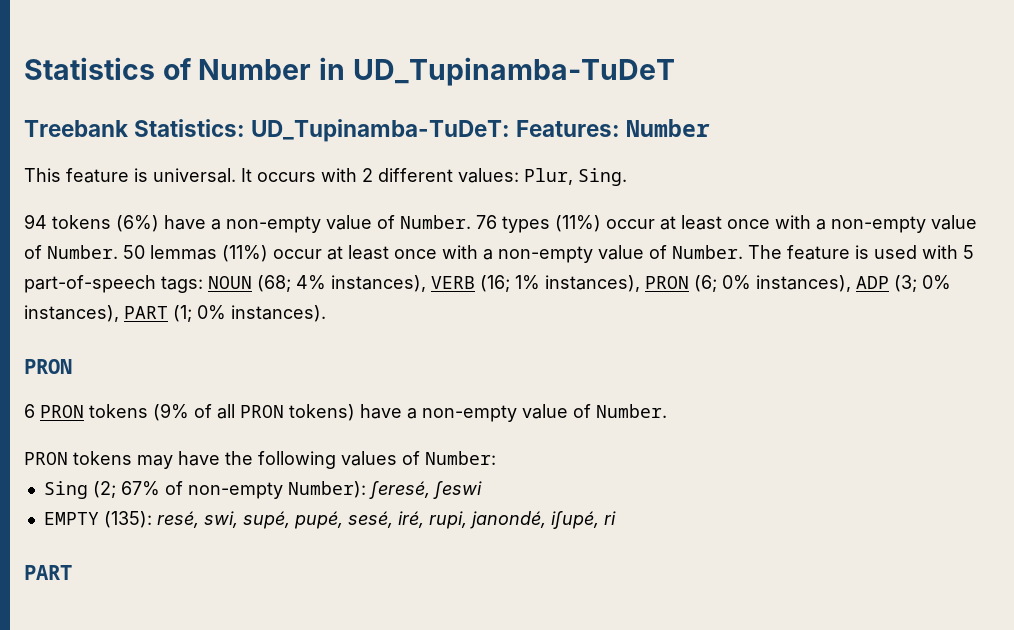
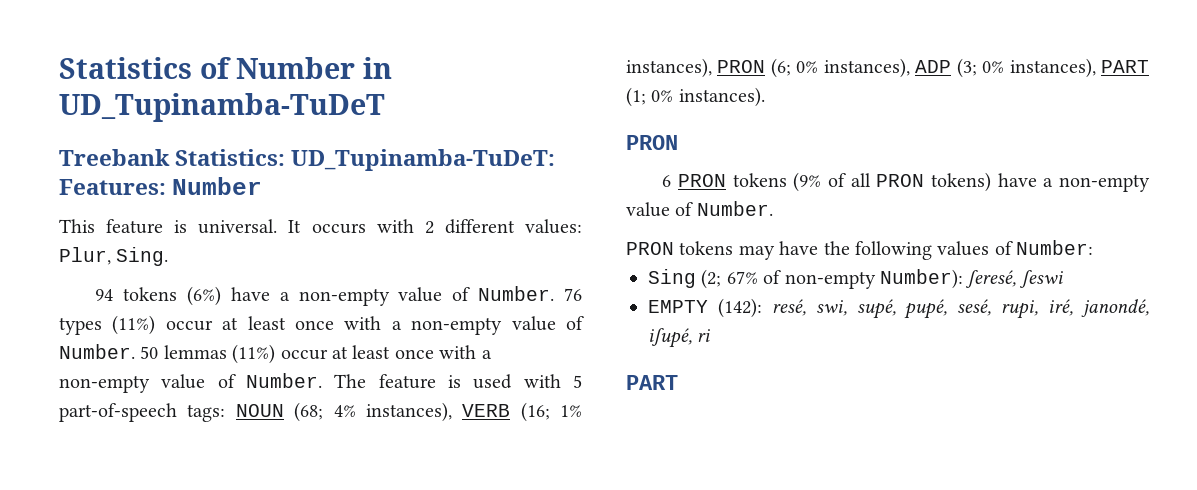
[103,511,152,528] (135): -> [717,298,762,318] (142):
[397,511,467,529] iré, rupi, -> [1001,299,1074,319] rupi, iré,

